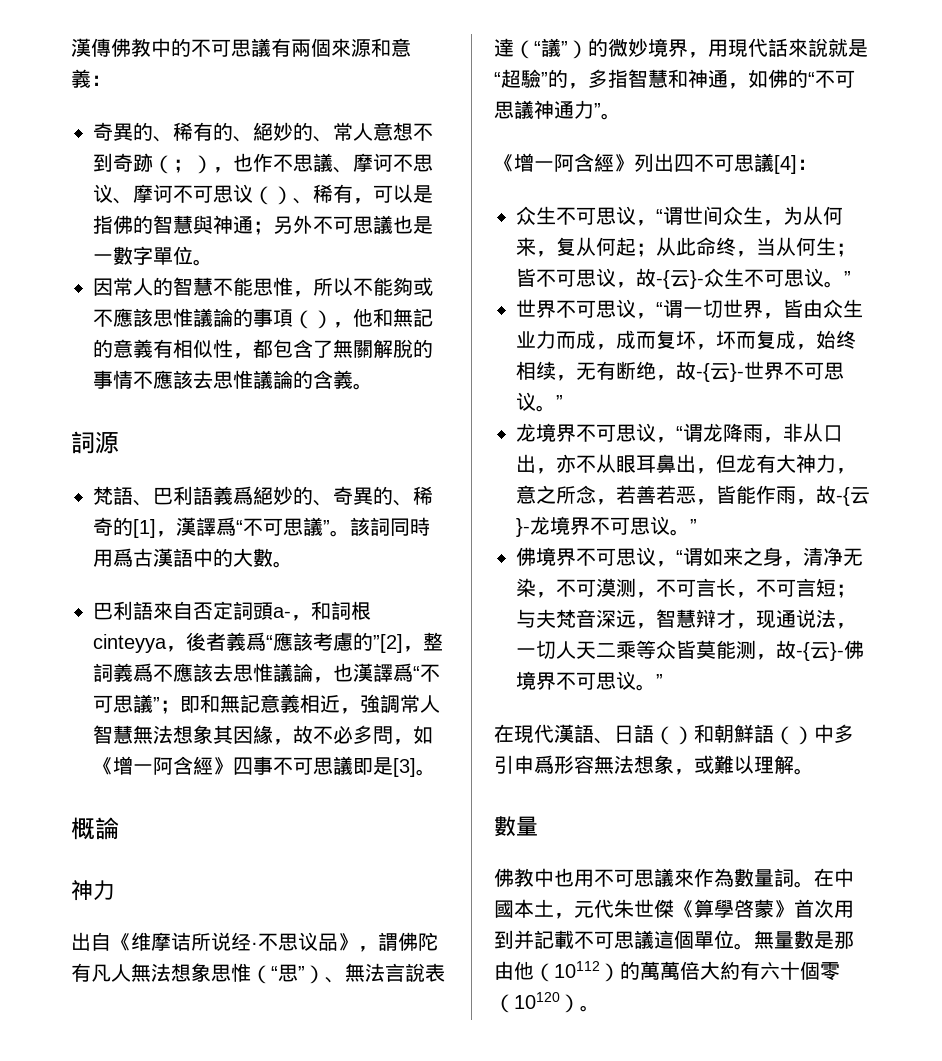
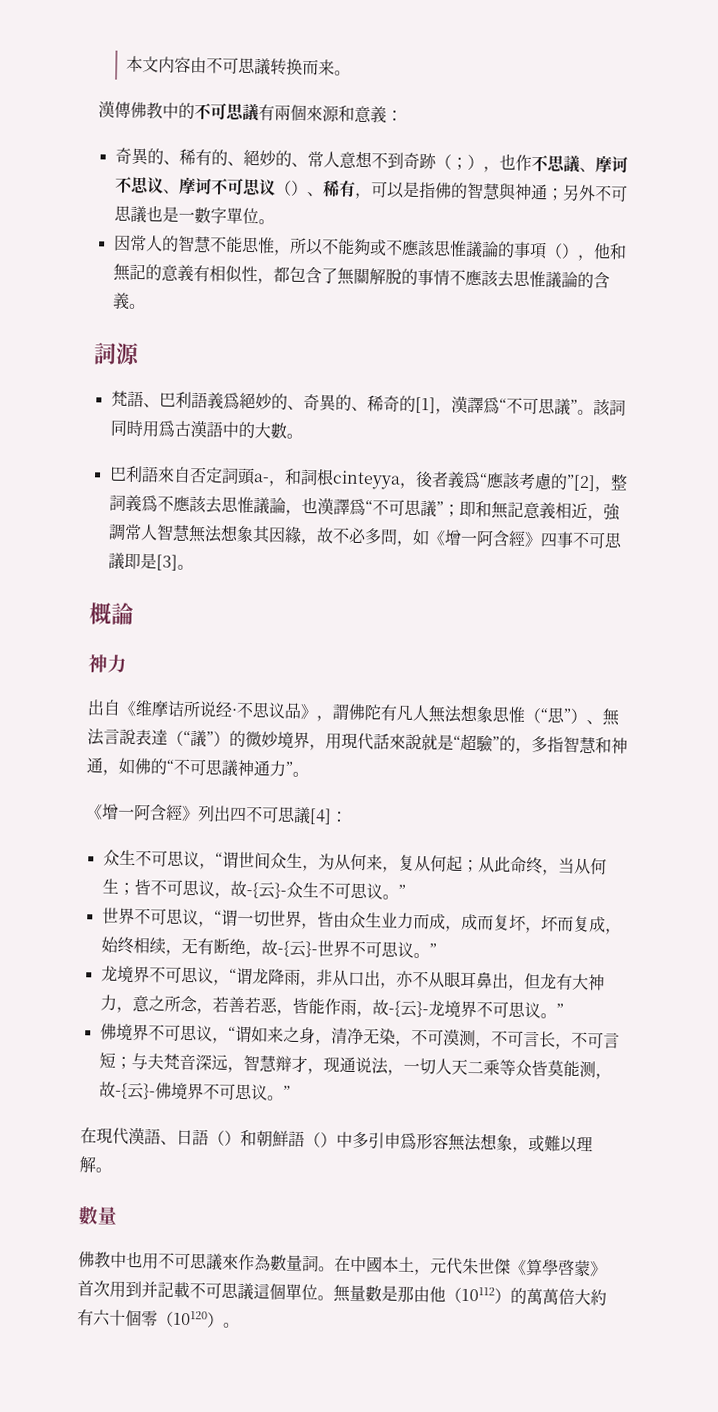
(71, 47) none -> [126,55,352,76] 本文内容由不可思議转换而来。 //

